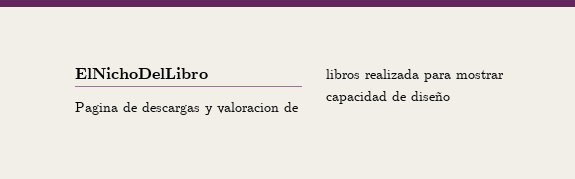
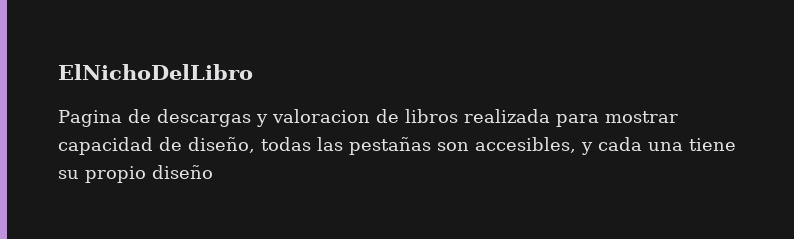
(406, 96) none -> [188,137,736,155] [58,166,146,183] diseño, todas las pestañas son accesibles, y cada una tiene su propio

